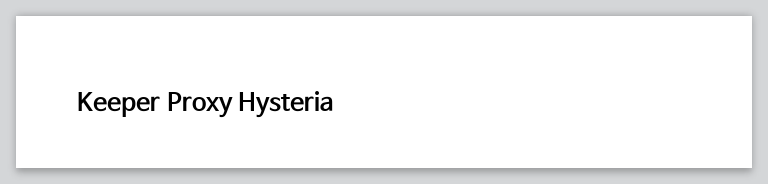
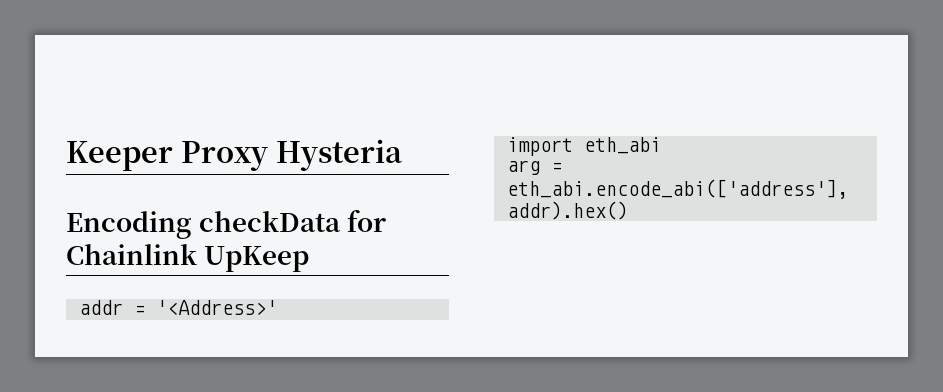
(335, 104) none -> [66,210,387,239] [66,244,310,272] [78,300,277,315] [506,137,661,156] [506,160,562,175] [506,179,848,199] [506,201,628,220] // Encoding checkData for Chainlink UpKeep // addr = '<Address>' // import eth_abi // arg = eth_abi.encode_abi(['address'], addr).hex()

